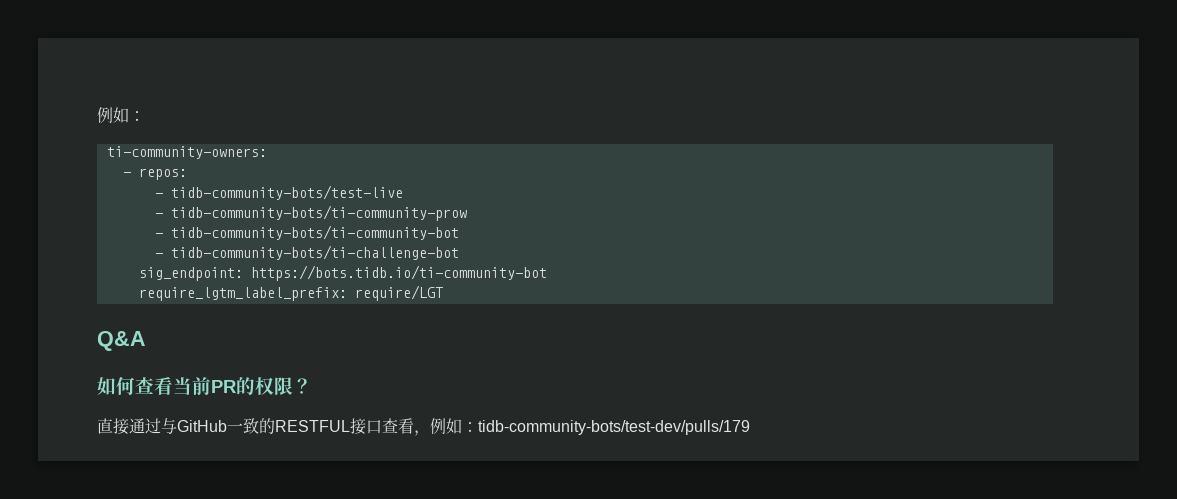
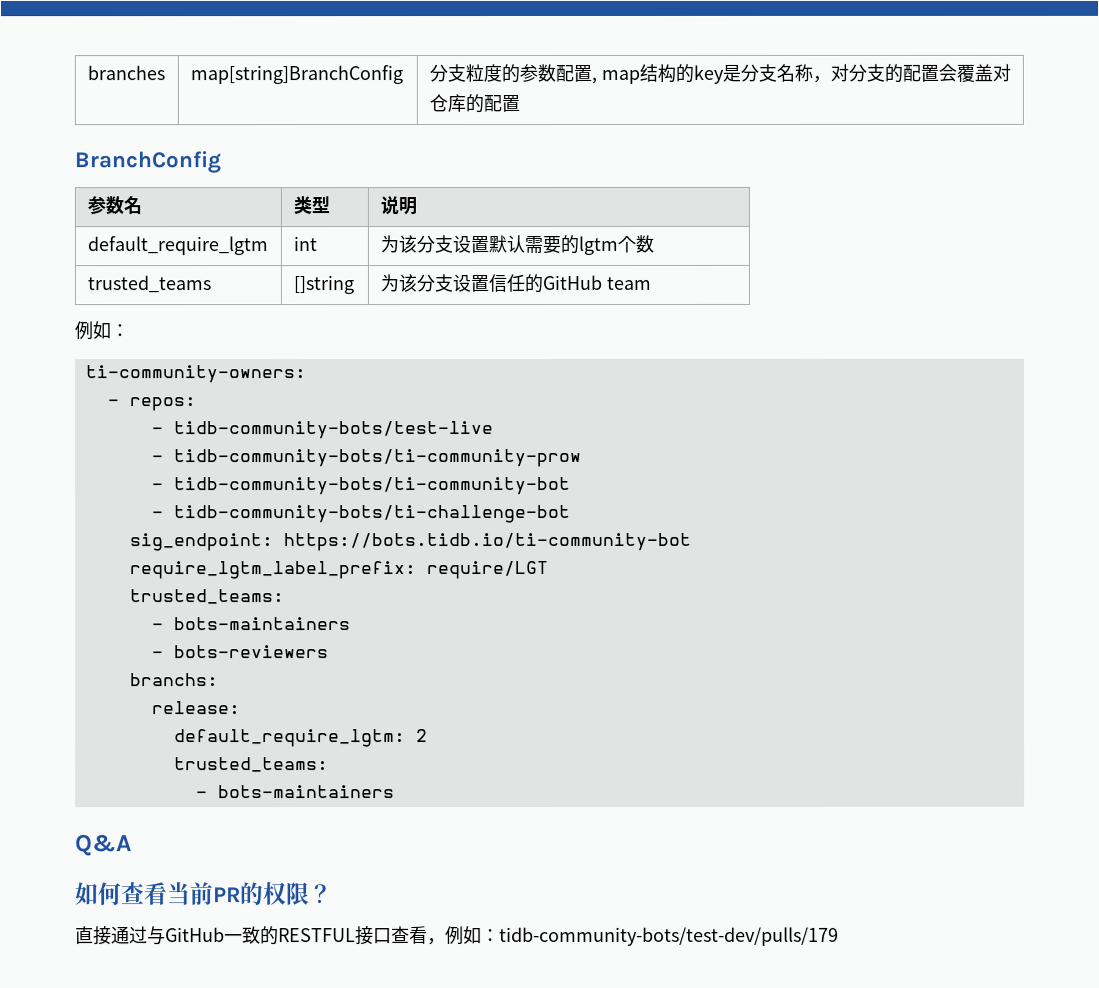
(97, 115) none -> [86,65,165,81] [189,65,403,85] [428,63,1011,84] [428,94,520,114] [74,151,221,174] [86,196,142,215] [292,196,330,215] [379,196,417,216] [86,236,268,256] [292,236,317,252] [379,234,654,255] [86,275,211,294] [292,275,354,295] [379,274,651,294] branches | map[string]BranchConfig | 分支粒度的参数配置, map结构的key是分支名称，对分支的配置会覆盖对仓库的配置 // BranchConfig // 参数名 | 类型 | 说明 // default_require_lgtm | int | 为该分支设置默认需要的lgtm个数 // trusted_teams | []string | 为该分支设置信任的GitHub team //
(443, 293) none -> [129,589,285,605] [151,617,351,631] [151,645,329,659] [129,673,219,687] [151,701,241,715] [173,729,428,748] [173,757,329,773] [195,785,395,799] // trusted_teams: // - bots-maintainers // - bots-reviewers // branchs: // release: // default_require_lgtm: 2 // trusted_teams: // - bots-maintainers

